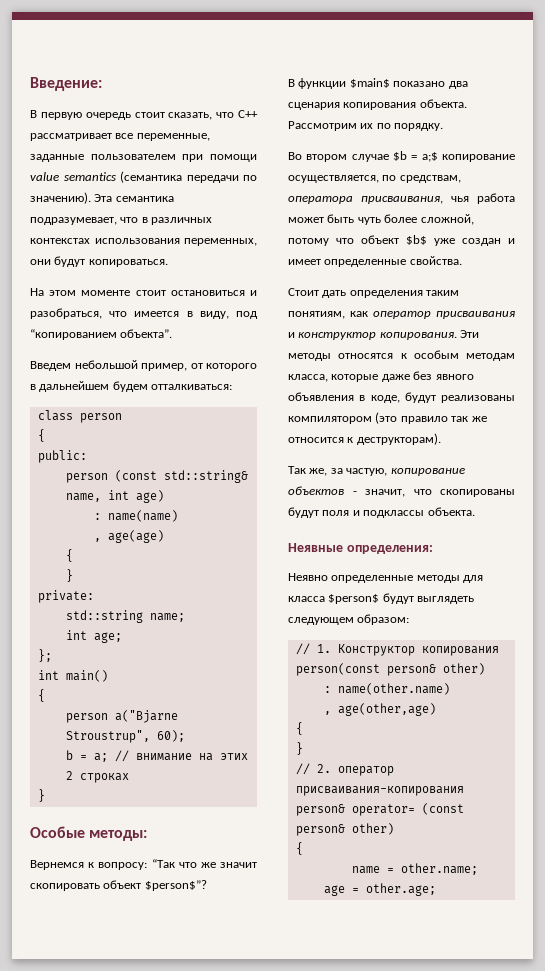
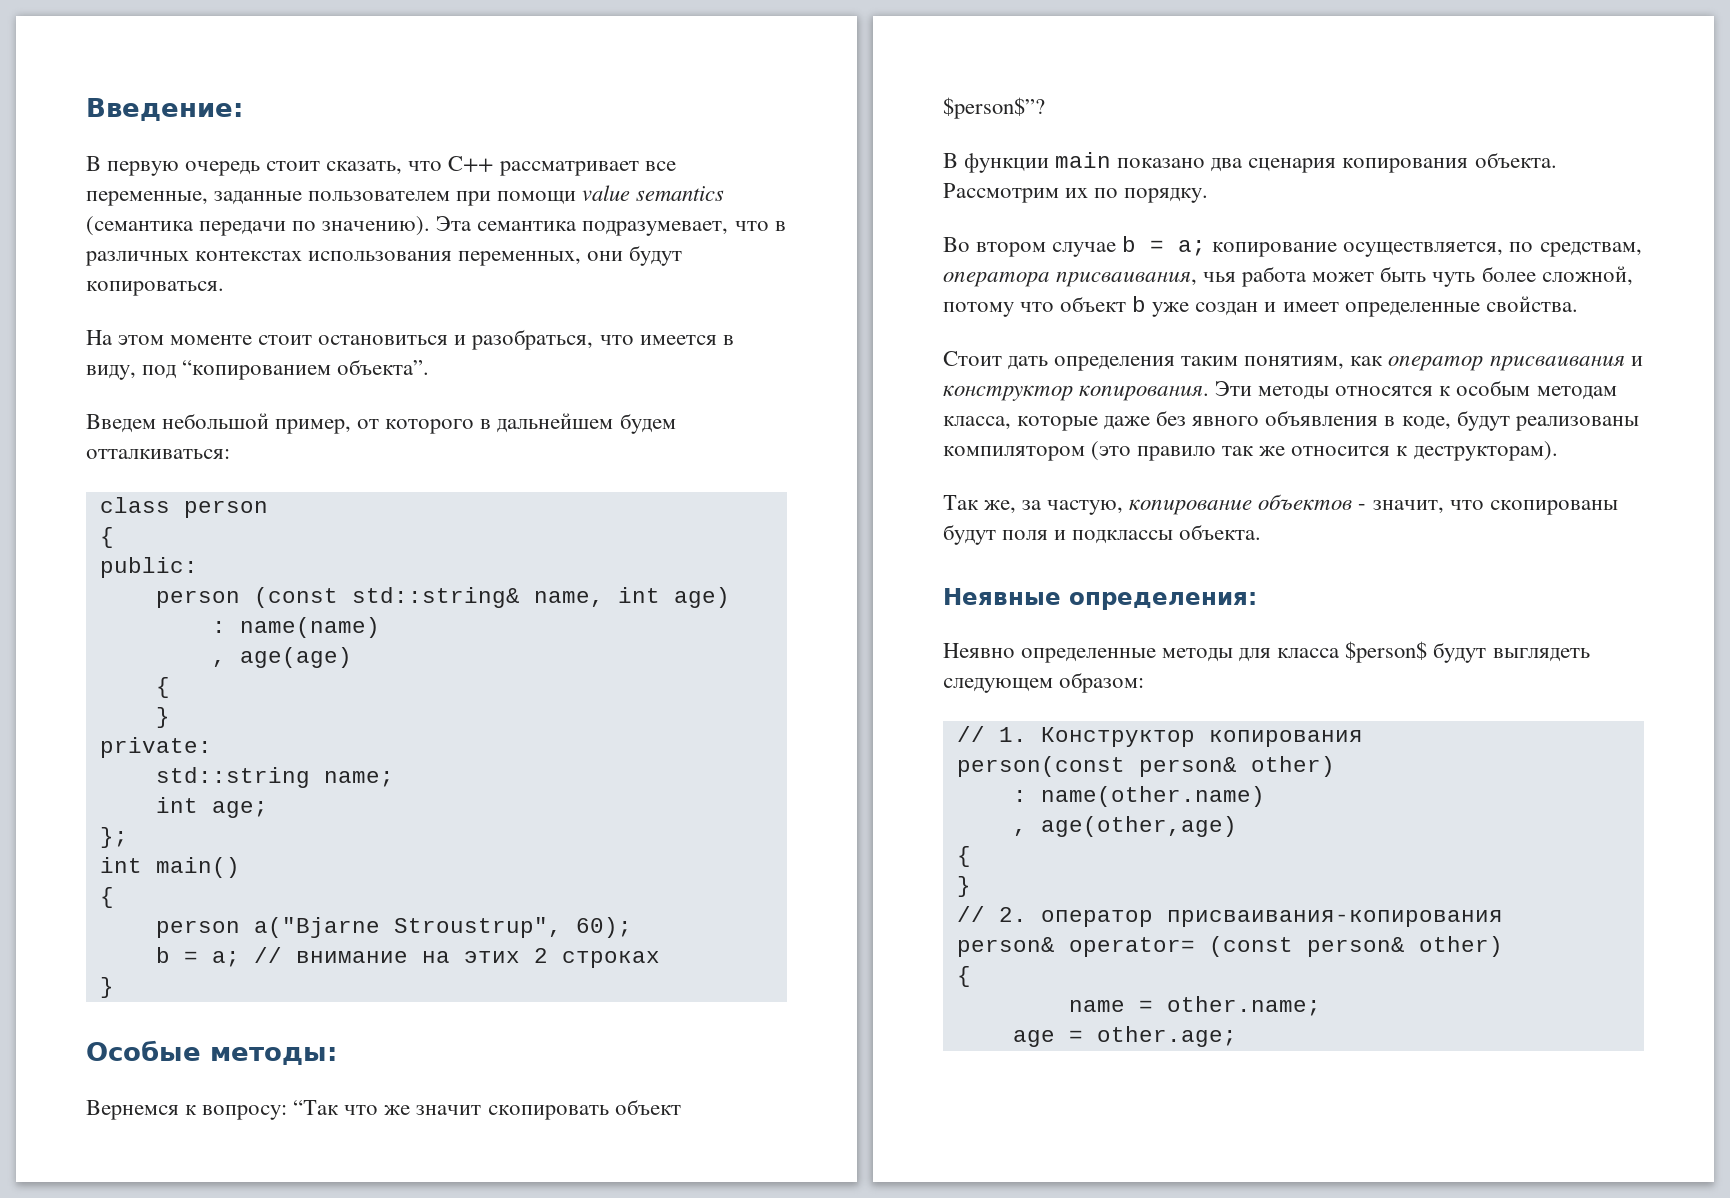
[349,78,390,88] $main$ -> [1055,152,1112,168] main
[393,151,438,162] $b = a;$ -> [1122,236,1207,256] b = a;
[406,235,427,245] $b$ -> [1132,296,1147,312] b

